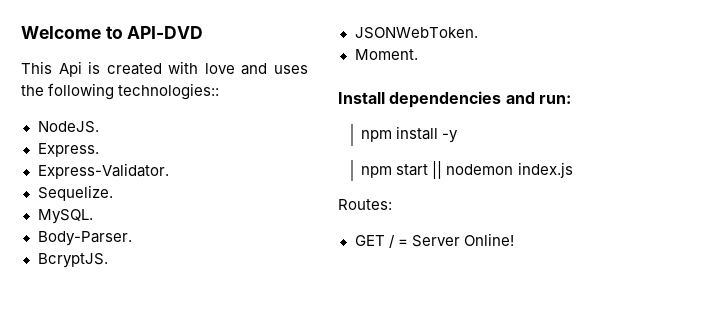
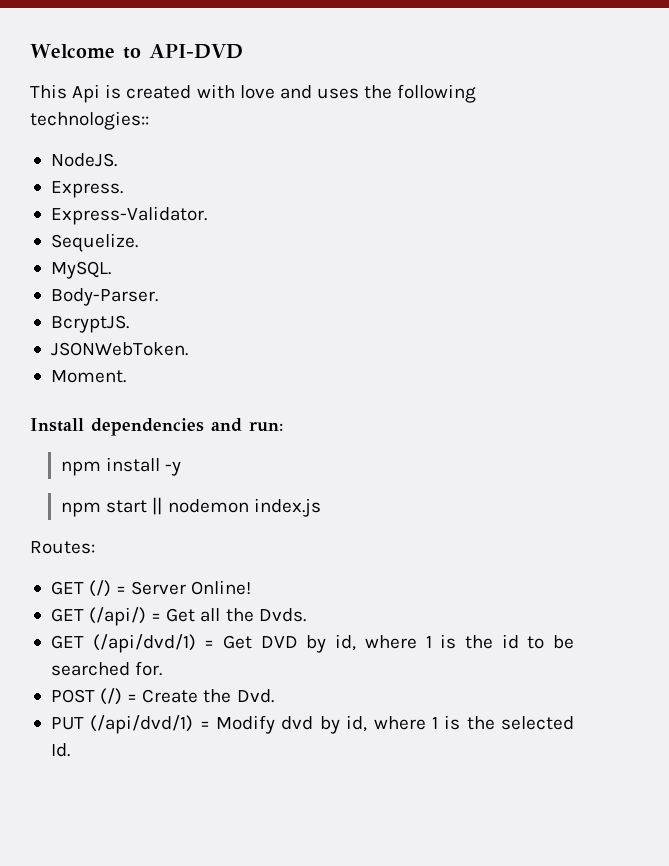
[388,234,395,248] / -> [89,580,112,597] (/)
(514, 239) none -> [50,607,306,626] [50,634,574,653] [50,661,163,676] [50,688,274,705] [50,715,574,734] [50,743,70,757] // GET (/api/) = Get all the Dvds. // GET (/api/dvd/1) = Get DVD by id, where 1 is the id to be searched for. // POST (/) = Create the Dvd. // PUT (/api/dvd/1) = Modify dvd by id, where 1 is the selected Id.

